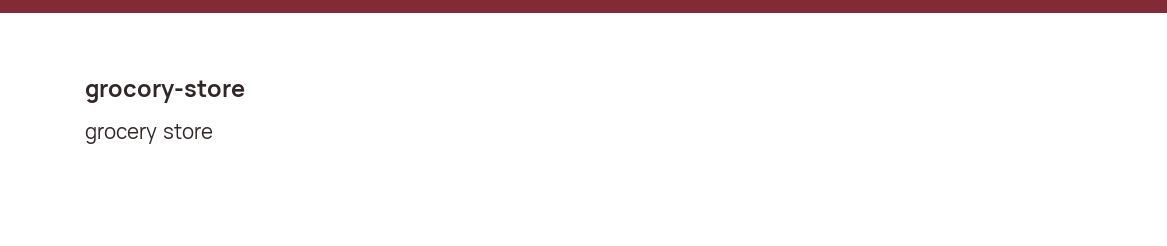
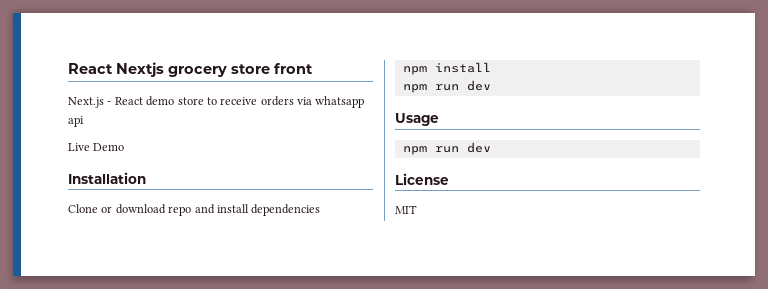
[85,80,245,103] [85,124,213,144] grocory-store // grocery store -> [68,62,313,77] [68,96,365,108] [68,116,84,127] [68,143,125,151] [68,172,146,184] [68,204,321,216] [402,62,491,75] [402,80,491,93] [395,113,439,126] [402,142,491,155] [395,173,449,185] [395,205,417,214] React Nextjs grocery store front // Next.js - React demo store to receive orders via whatsapp api // Live Demo // Installation // Clone or download repo and install dependencies // npm install // npm run dev // Usage // npm run dev // License // MIT

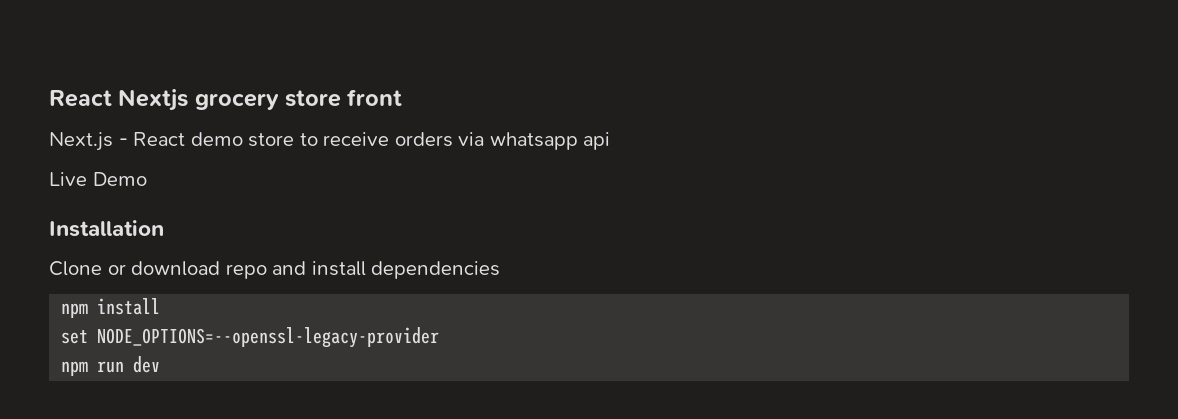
[402,80,491,93] [395,113,439,126] [402,142,491,155] [395,173,449,185] [395,205,417,214] npm run dev // Usage // npm run dev // License // MIT -> [61,327,440,348] [61,356,161,376] set NODE_OPTIONS=--openssl-legacy-provider // npm run dev

